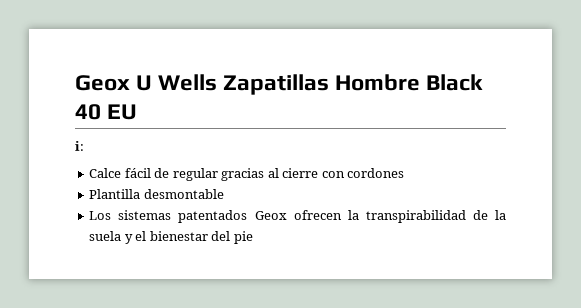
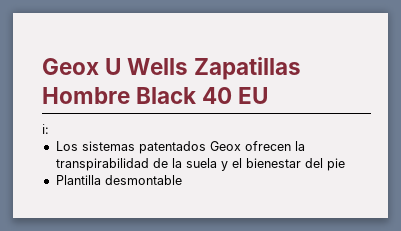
[89,168,405,181] [89,189,224,199] // Calce fácil de regular gracias al cierre con cordones // Plantilla desmontable -> (49, 129) none
(253, 237) none -> [55,175,182,185] // Plantilla desmontable

